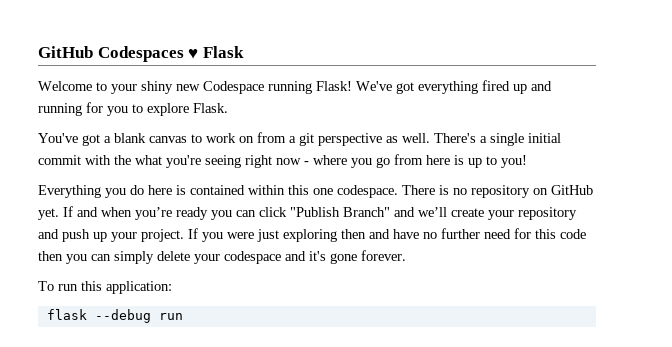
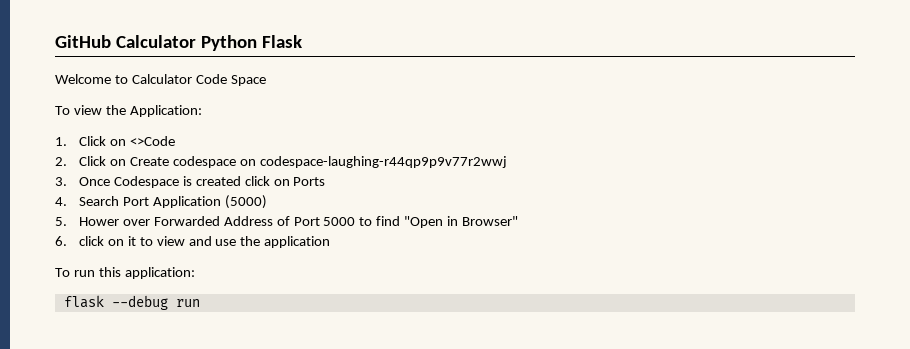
[38,46,199,62] GitHub Codespaces ♥ -> [55,35,257,51] GitHub Calculator Python
[111,80,552,94] [38,102,228,116] [38,132,561,146] [38,154,527,168] [38,185,593,198] [38,206,577,220] [38,228,586,242] [38,250,406,264] your shiny new Codespace running Flask! We've got everything fired up and running for you to explore Flask. // You've got a blank canvas to work on from a git perspective as well. There's a single initial commit with the what you're seeing right now - where you go from here is up to you! // Everything you do here is contained within this one codespace. There is no repository on GitHub yet. If and when you’re ready you can click "Publish Branch" and we’ll create your repository and push up your project. If you were just exploring then and have no further need for this code then you can simply delete your codespace and it's gone forever. -> [131,74,266,86] [55,105,202,117] [55,136,175,146] [55,156,507,168] [55,176,326,188] [55,195,267,209] [55,216,519,228] [55,236,331,248] Calculator Code Space // To view the Application: // 1. Click on <>Code // 2. Click on Create codespace on codespace-laughing-r44qp9p9v77r2wwj // 3. Once Codespace is created click on Ports // 4. Search Port Application (5000) // 5. Hower over Forwarded Address of Port 5000 to find "Open in Browser" // 6. click on it to view and use the application

